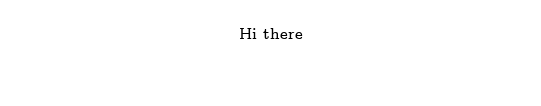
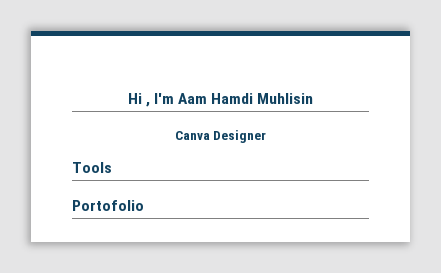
[262,28,303,39] there -> [145,93,314,107] [174,130,267,143] [72,162,112,173] [72,200,144,211] , I'm Aam Hamdi Muhlisin // Canva Designer // Tools // Portofolio

